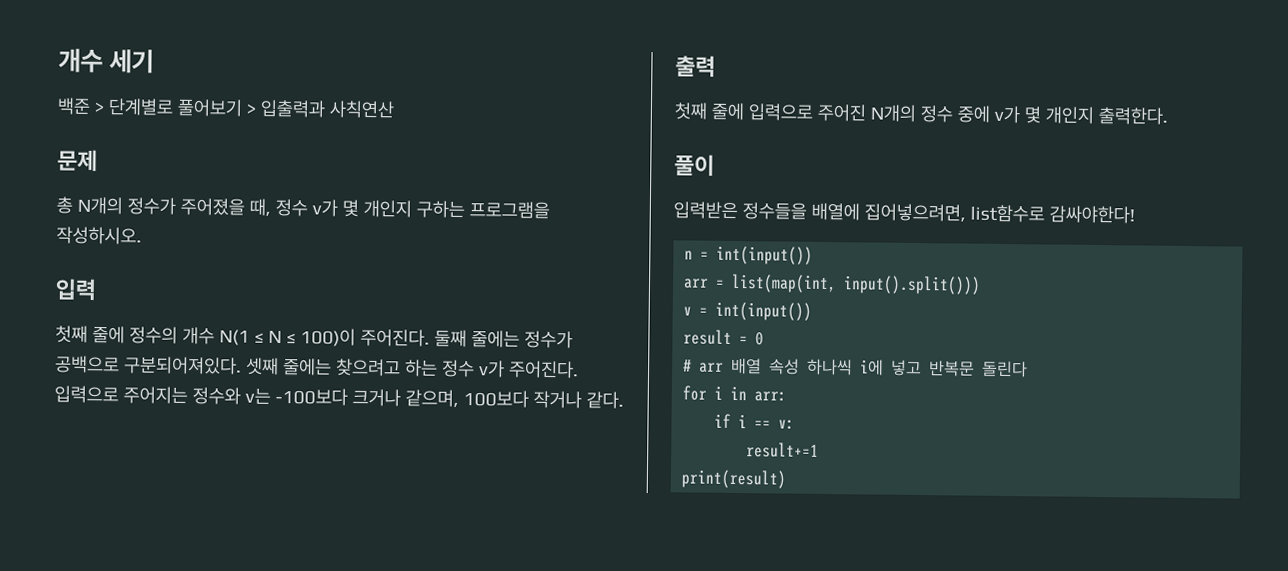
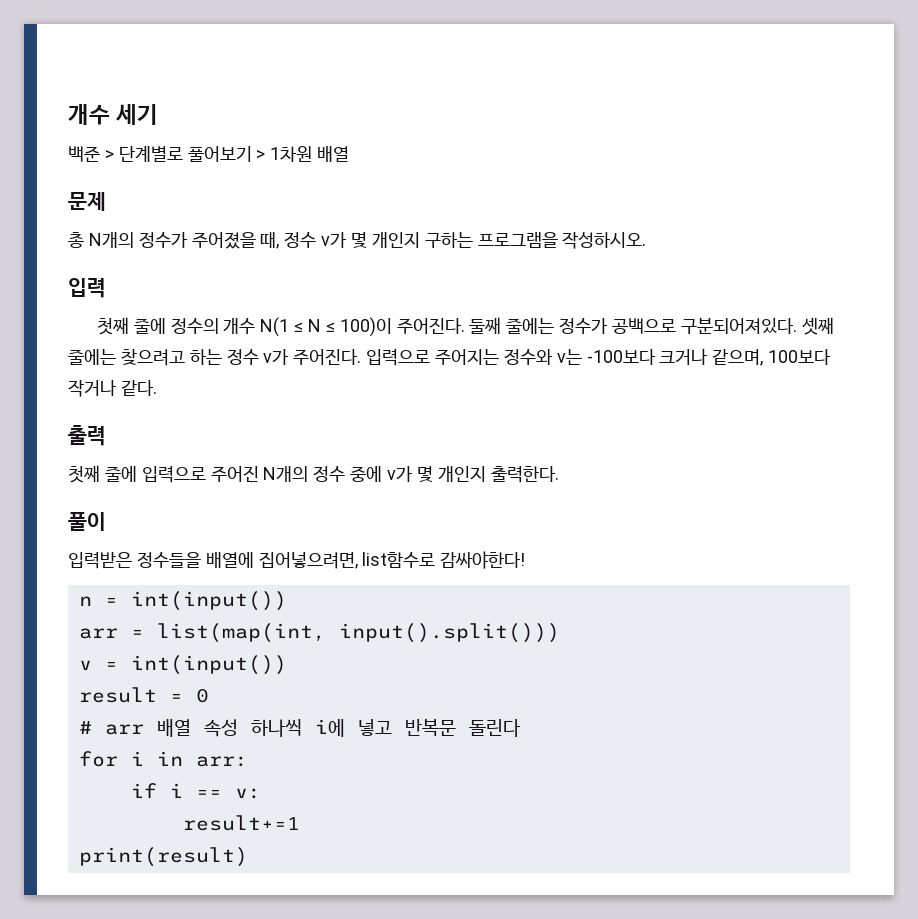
[259,99,395,119] 입출력과 사칙연산 -> [270,146,350,162] 1차원 배열

